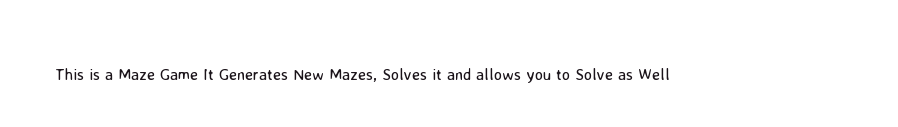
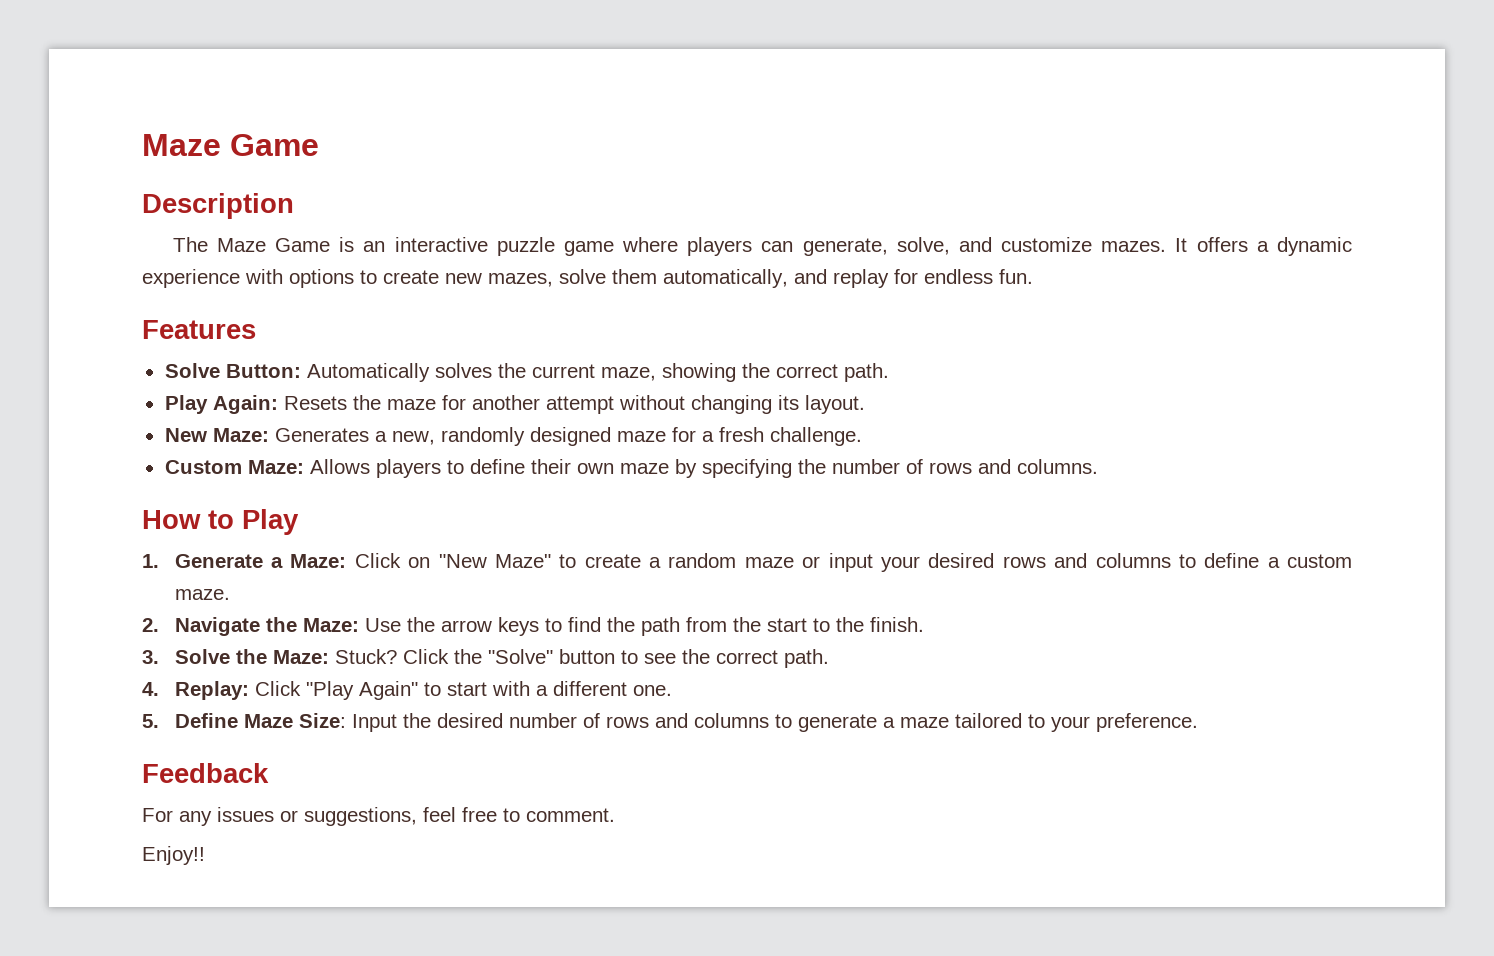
[55,68,670,83] This is a Maze Game It Generates New Mazes, Solves it and allows you to Solve as Well -> [142,134,319,156] [142,193,294,219] [172,237,1352,256] [142,269,1033,288] [142,320,256,339] [164,363,889,382] [164,395,865,414] [164,427,862,446] [164,459,1098,478] [142,509,299,535] [142,553,1352,572] [174,589,230,600] [142,617,924,636] [142,649,829,668] [142,681,672,700] [142,713,1198,732] [142,763,269,783] [142,807,615,826] [142,846,205,865] Maze Game // Description // The Maze Game is an interactive puzzle game where players can generate, solve, and customize mazes. It offers a dynamic experience with options to create new mazes, solve them automatically, and replay for endless fun. // Features // Solve Button: Automatically solves the current maze, showing the correct path. // Play Again: Resets the maze for another attempt without changing its layout. // New Maze: Generates a new, randomly designed maze for a fresh challenge. // Custom Maze: Allows players to define their own maze by specifying the number of rows and columns. // How to Play // 1. Generate a Maze: Click on "New Maze" to create a random maze or input your desired rows and columns to define a custom maze. // 2. Navigate the Maze: Use the arrow keys to find the path from the start to the finish. // 3. Solve the Maze: Stuck? Click the "Solve" button to see the correct path. // 4. Replay: Click "Play Again" to start with a different one. // 5. Define Maze Size: Input the desired number of rows and columns to generate a maze tailored to your preference. // Feedback // For any issues or suggestions, feel free to comment. // Enjoy!!

